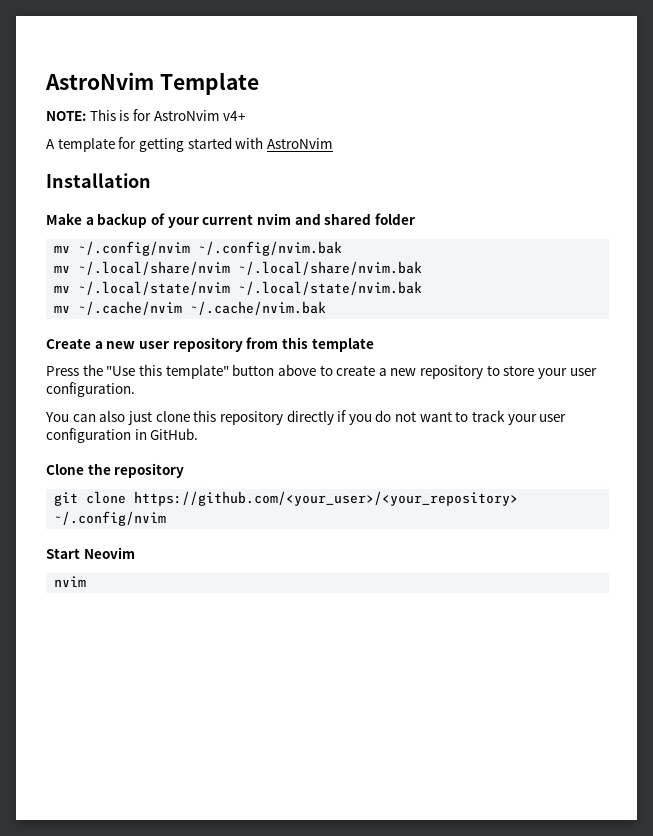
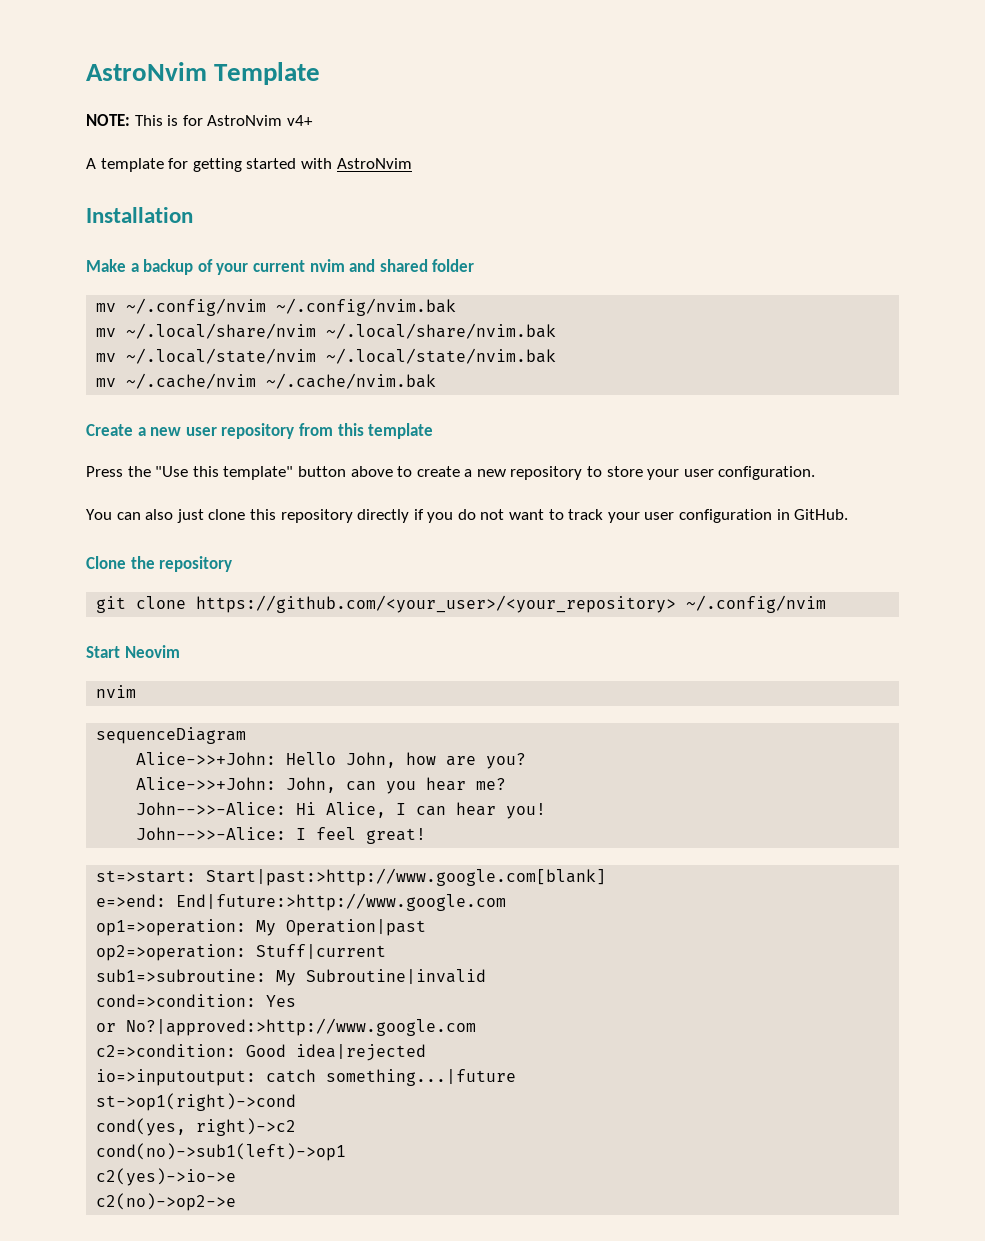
(87, 581) none -> [96,727,247,744] [136,752,527,769] [136,777,507,794] [136,802,547,819] [136,827,427,844] [96,868,607,886] [96,893,507,911] [96,919,427,936] [96,944,387,961] [96,969,487,986] [96,994,297,1007] [96,1018,477,1036] [96,1044,427,1061] [96,1069,517,1086] [96,1093,297,1111] [96,1118,297,1136] [96,1143,347,1161] [96,1168,237,1186] [96,1193,237,1211] // sequenceDiagram // Alice->>+John: Hello John, how are you? // Alice->>+John: John, can you hear me? // John-->>-Alice: Hi Alice, I can hear you! // John-->>-Alice: I feel great! // st=>start: Start|past:>http://www.google.com[blank] // e=>end: End|future:>http://www.google.com // op1=>operation: My Operation|past // op2=>operation: Stuff|current // sub1=>subroutine: My Subroutine|invalid // cond=>condition: Yes // or No?|approved:>http://www.google.com // c2=>condition: Good idea|rejected // io=>inputoutput: catch something...|future // st->op1(right)->cond // cond(yes, right)->c2 // cond(no)->sub1(left)->op1 // c2(yes)->io->e // c2(no)->op2->e

